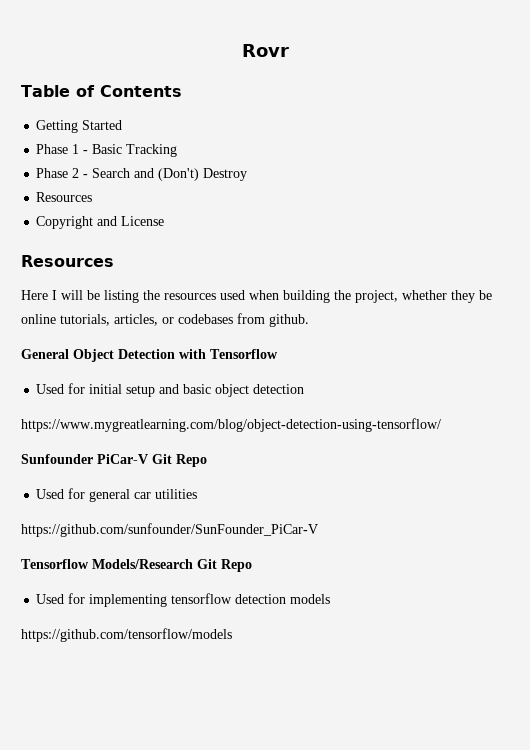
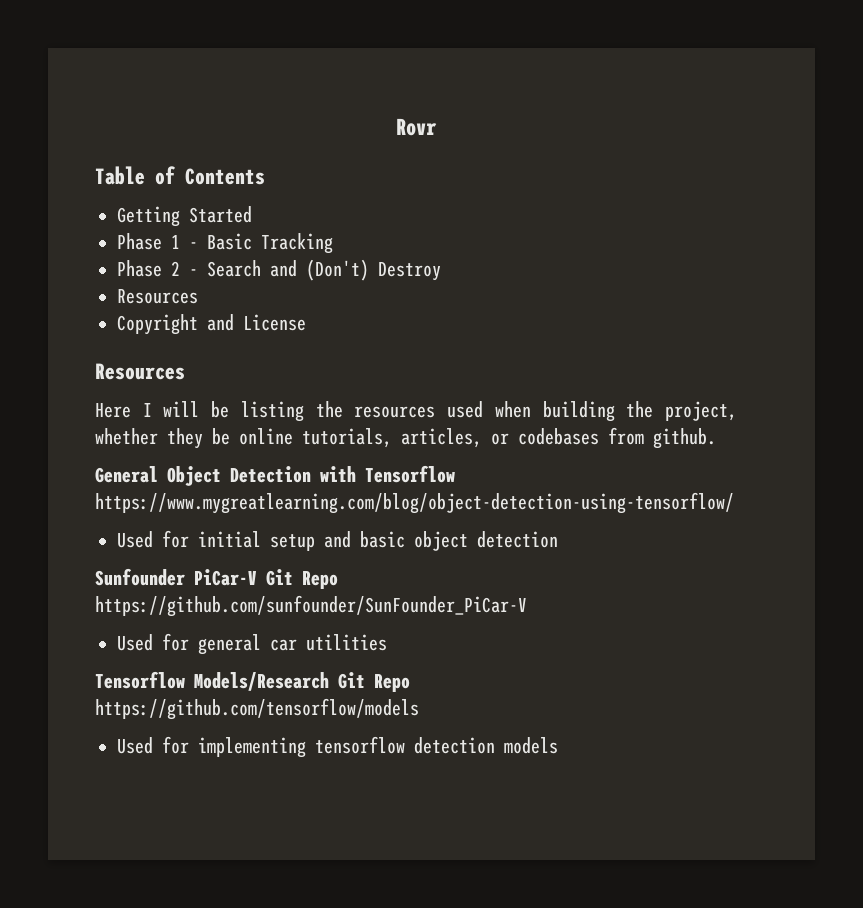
(278, 354) none -> [95,492,734,514] https://www.mygreatlearning.com/blog/object-detection-using-tensorflow/
[21,418,441,432] // https://www.mygreatlearning.com/blog/object-detection-using-tensorflow/ -> (558, 539) none
(207, 460) none -> [95,595,527,617] https://github.com/sunfounder/SunFounder_PiCar-V
[21,523,318,537] // https://github.com/sunfounder/SunFounder_PiCar-V -> (387, 642) none
(252, 565) none -> [95,698,419,720] https://github.com/tensorflow/models
[21,628,232,642] // https://github.com/tensorflow/models -> (558, 745) none

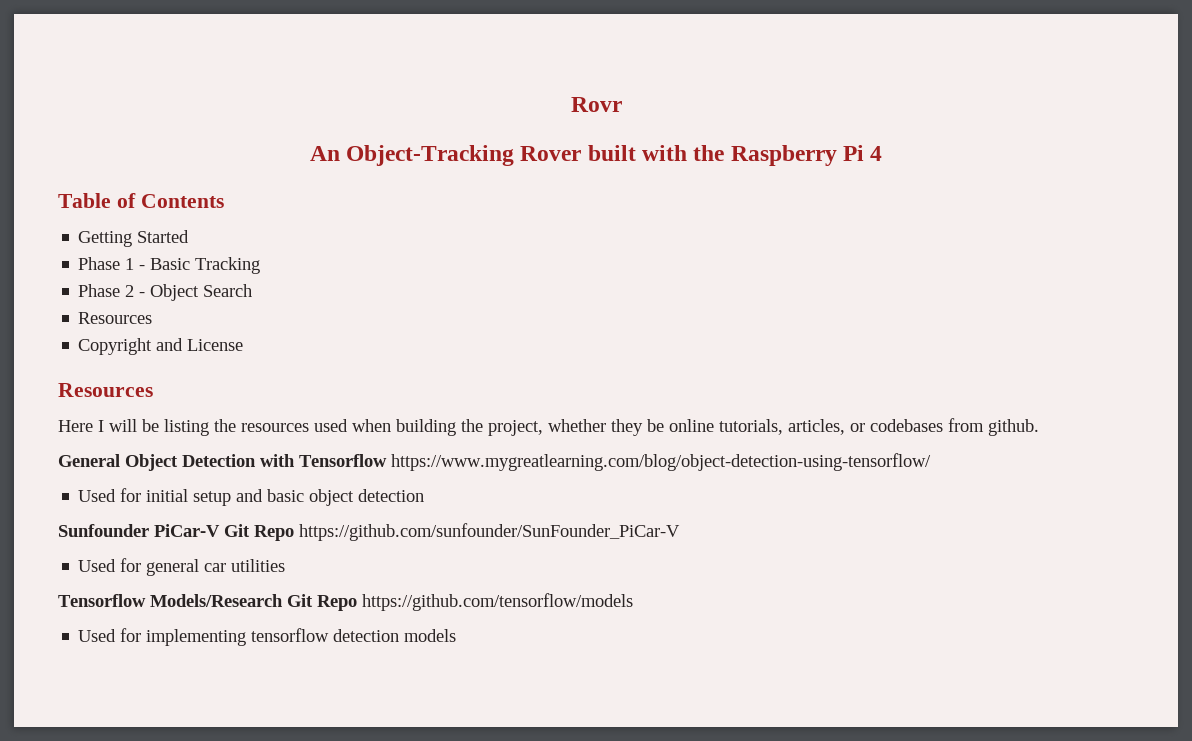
(437, 127) none -> [309,145,883,166] // An Object-Tracking Rover built with the Raspberry Pi 4
(198, 272) none -> [150,284,200,301] Object
[270,259,441,281] and (Don't) Destroy -> (253, 290) none

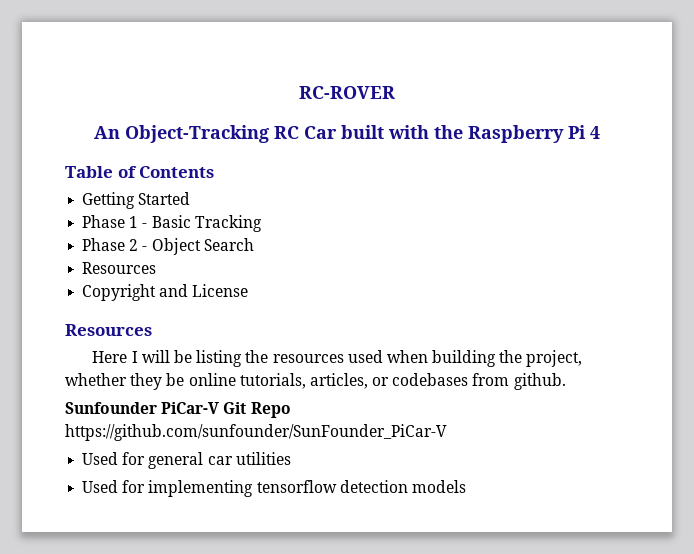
[570,97,622,112] Rovr -> [299,86,395,99] RC-ROVER
[520,146,582,161] Rover -> [274,126,337,139] RC Car
[58,453,931,471] [78,488,425,506] // General Object Detection with Tensorflow https://www.mygreatlearning.com/blog/object-detection-using-tensorflow/ // Used for initial setup and basic object detection -> (566, 381) none
[58,593,633,611] // Tensorflow Models/Research Git Repo https://github.com/tensorflow/models -> (291, 458) none

